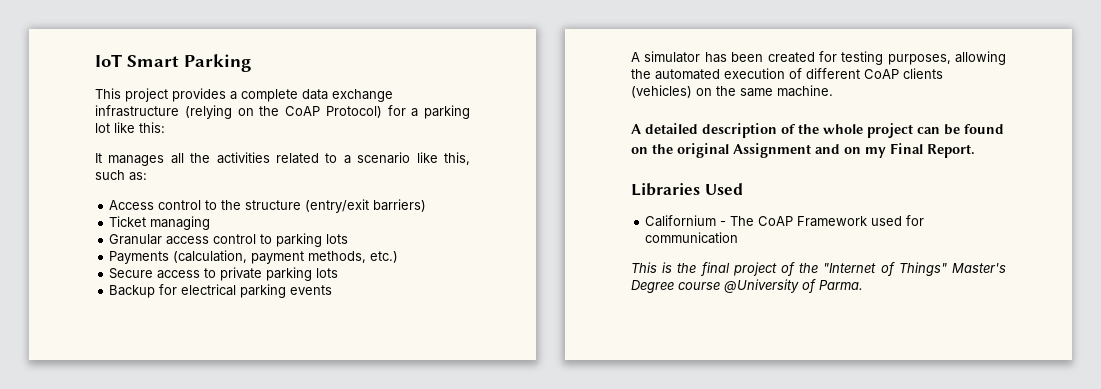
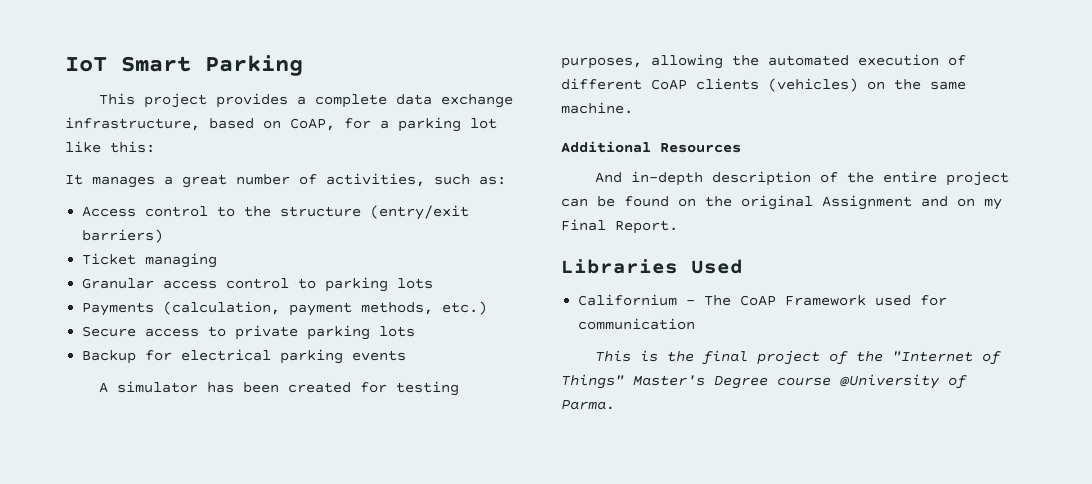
[95,105,382,119] infrastructure (relying on the CoAP Protocol) -> [65,117,335,131] infrastructure, based on CoAP,
[170,152,470,165] all the activities related to a scenario like this, -> [164,173,425,188] a great number of activities,
[631,123,698,134] A detailed -> [561,141,741,153] [595,171,704,186] Additional Resources // And in-depth
[823,124,863,134] whole -> [883,171,938,183] entire

